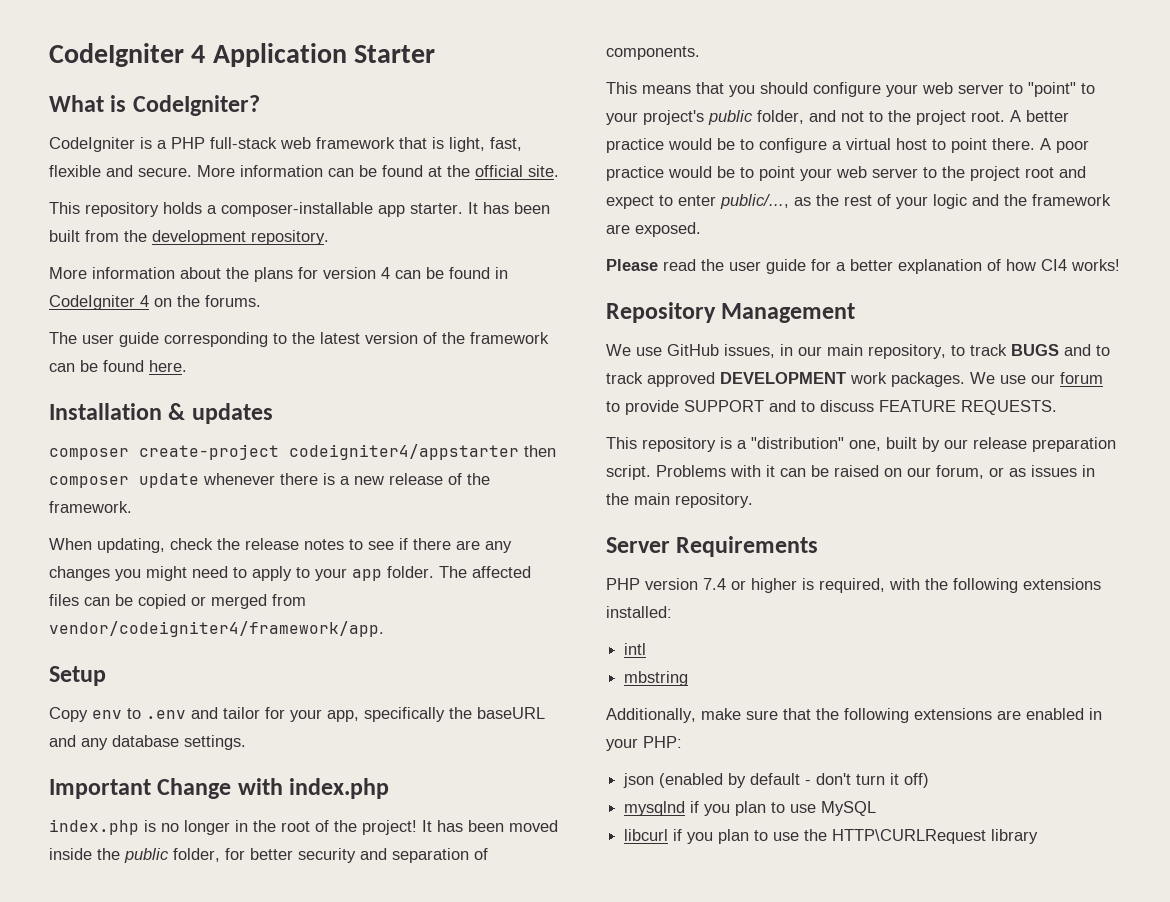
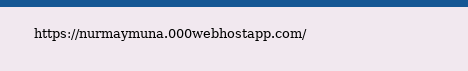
[49,43,436,67] [49,95,260,116] [49,137,522,152] [49,165,559,177] [49,202,550,217] [49,230,329,245] [49,267,508,282] [49,295,261,310] [49,332,549,347] [49,360,187,372] [49,403,273,424] [49,444,556,460] [49,473,490,488] [49,501,132,513] [49,538,512,553] [49,566,531,581] [49,594,306,609] [49,621,384,637] [49,666,106,686] [49,707,545,722] [49,735,246,750] [49,778,390,799] [49,819,558,835] [49,848,488,863] [606,46,700,60] [606,82,1095,97] [606,110,1069,125] [606,138,1089,153] [606,166,1086,181] [606,194,1111,209] [606,222,701,237] [606,259,1120,274] [606,302,856,323] [606,344,1110,359] [606,372,1103,387] [606,400,1057,415] [606,437,1116,452] [606,465,1095,480] [606,493,753,508] [606,536,819,557] [606,578,1101,593] [606,606,672,618] [624,643,647,655] [624,671,689,686] [606,708,1102,723] [606,736,682,751] [623,773,930,788] [624,801,877,816] [624,829,1039,844] CodeIgniter 4 Application Starter // What is CodeIgniter? // CodeIgniter is a PHP full-stack web framework that is light, fast, flexible and secure. More information can be found at the official site. // This repository holds a composer-installable app starter. It has been built from the development repository. // More information about the plans for version 4 can be found in CodeIgniter 4 on the forums. // The user guide corresponding to the latest version of the framework can be found here. // Installation & updates // composer create-project codeigniter4/appstarter then composer update whenever there is a new release of the framework. // When updating, check the release notes to see if there are any changes you might need to apply to your app folder. The affected files can be copied or merged from vendor/codeigniter4/framework/app. // Setup // Copy env to .env and tailor for your app, specifically the baseURL and any database settings. // Important Change with index.php // index.php is no longer in the root of the project! It has been moved inside the public folder, for better security and separation of components. // This means that you should configure your web server to "point" to your project's public folder, and not to the project root. A better practice would be to configure a virtual host to point there. A poor practice would be to point your web server to the project root and expect to enter public/..., as the rest of your logic and the framework are exposed. // Please read the user guide for a better explanation of how CI4 works! // Repository Management // We use GitHub issues, in our main repository, to track BUGS and to track approved DEVELOPMENT work packages. We use our forum to provide SUPPORT and to discuss FEATURE REQUESTS. // This repository is a "distribution" one, built by our release preparation script. Problems with it can be raised on our forum, or as issues in the main repository. // Server Requirements // PHP version 7.4 or higher is required, with the following extensions installed: // intl // mbstring // Additionally, make sure that the following extensions are enabled in your PHP: // json (enabled by default - don't turn it off) // mysqlnd if you plan to use MySQL // libcurl if you plan to use the HTTP\CURLRequest library -> [34,28,307,41] https://nurmaymuna.000webhostapp.com/

